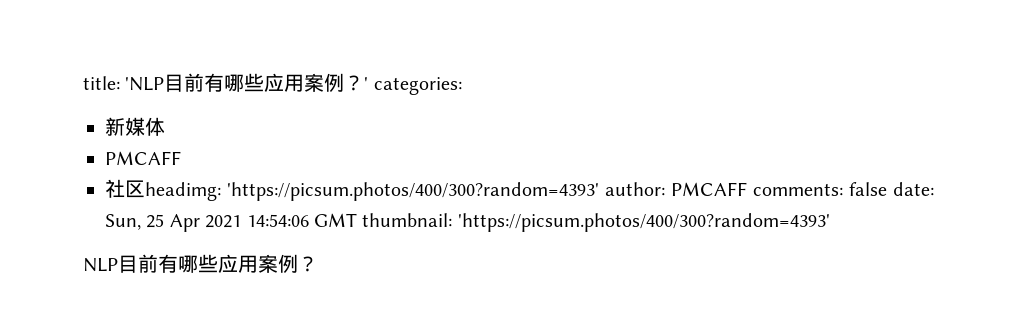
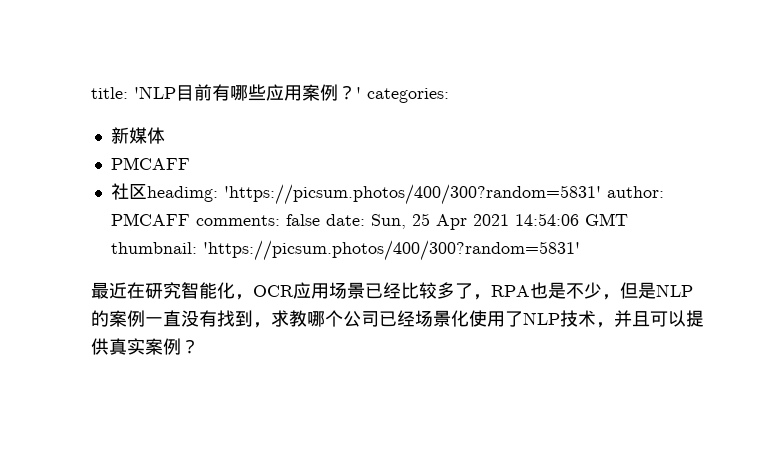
[227,182,599,201] 'https://picsum.photos/400/300?random=4393' -> [223,184,601,205] 'https://picsum.photos/400/300?random=5831'
[457,213,830,232] [83,254,258,273] 'https://picsum.photos/400/300?random=4393' // NLP目前有哪些应用 -> [202,240,580,261] [91,282,693,300] [91,310,704,328] [91,338,145,355] 'https://picsum.photos/400/300?random=5831' // 最近在研究智能化，OCR应用场景已经比较多了，RPA也是不少，但是NLP的案例一直没有找到，求教哪个公司已经场景化使用了NLP技术，并且可以提供真实

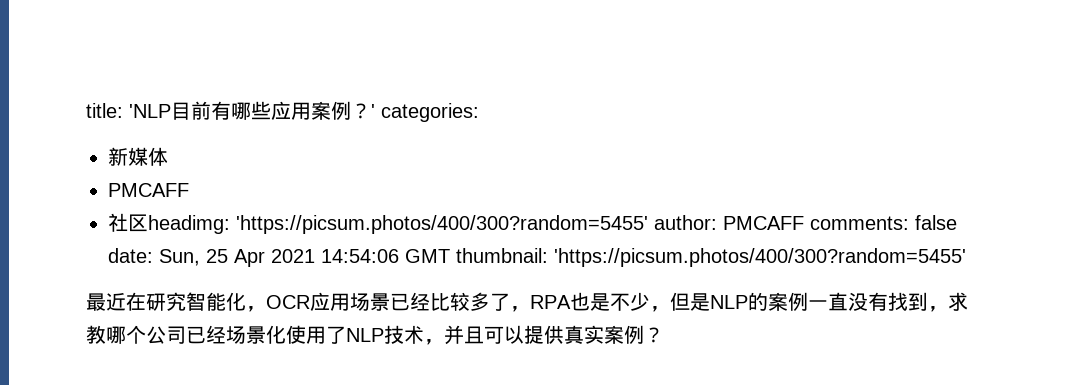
[223,184,601,205] 'https://picsum.photos/400/300?random=5831' -> [236,215,648,234] 'https://picsum.photos/400/300?random=5455'
[202,240,580,261] 'https://picsum.photos/400/300?random=5831' -> [554,248,966,267] 'https://picsum.photos/400/300?random=5455'

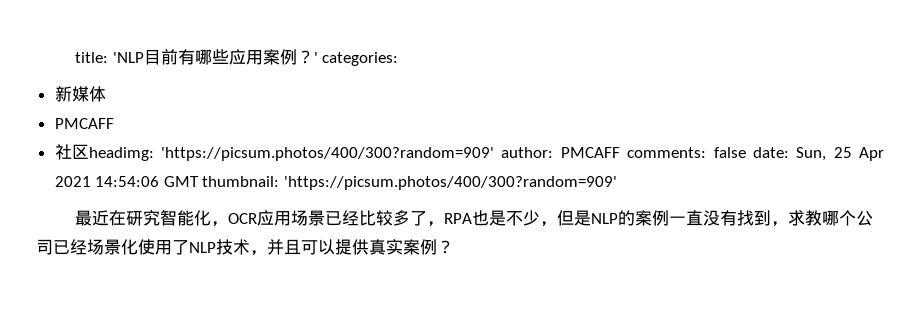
[236,215,648,234] 'https://picsum.photos/400/300?random=5455' -> [161,147,495,161] 'https://picsum.photos/400/300?random=909'
[554,248,966,267] 'https://picsum.photos/400/300?random=5455' -> [284,176,618,190] 'https://picsum.photos/400/300?random=909'

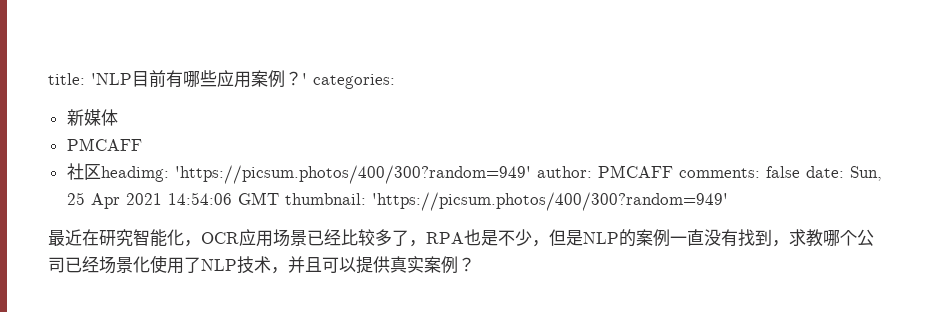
[161,147,495,161] 'https://picsum.photos/400/300?random=909' -> [174,165,531,184] 'https://picsum.photos/400/300?random=949'
[284,176,618,190] 'https://picsum.photos/400/300?random=909' -> [371,192,728,211] 'https://picsum.photos/400/300?random=949'

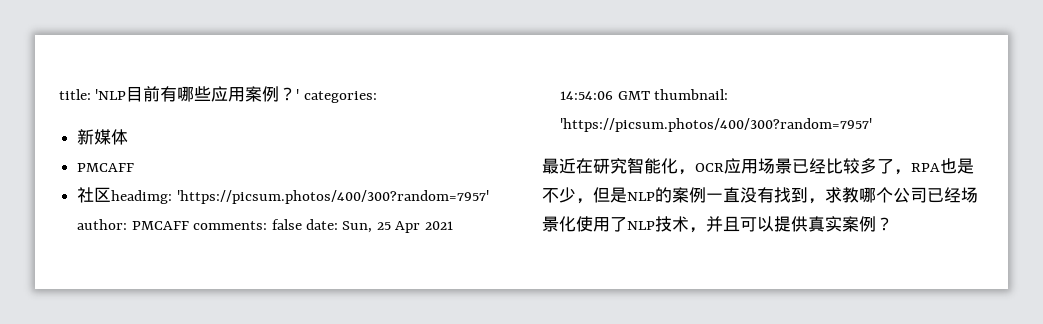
[174,165,531,184] 'https://picsum.photos/400/300?random=949' -> [176,190,489,204] 'https://picsum.photos/400/300?random=7957'
[371,192,728,211] 'https://picsum.photos/400/300?random=949' -> [560,118,873,132] 'https://picsum.photos/400/300?random=7957'

